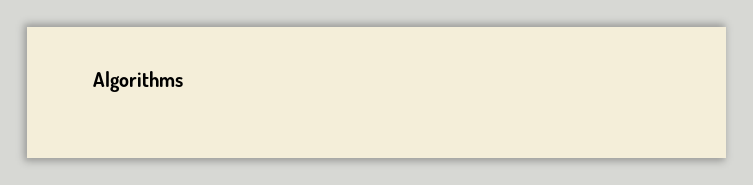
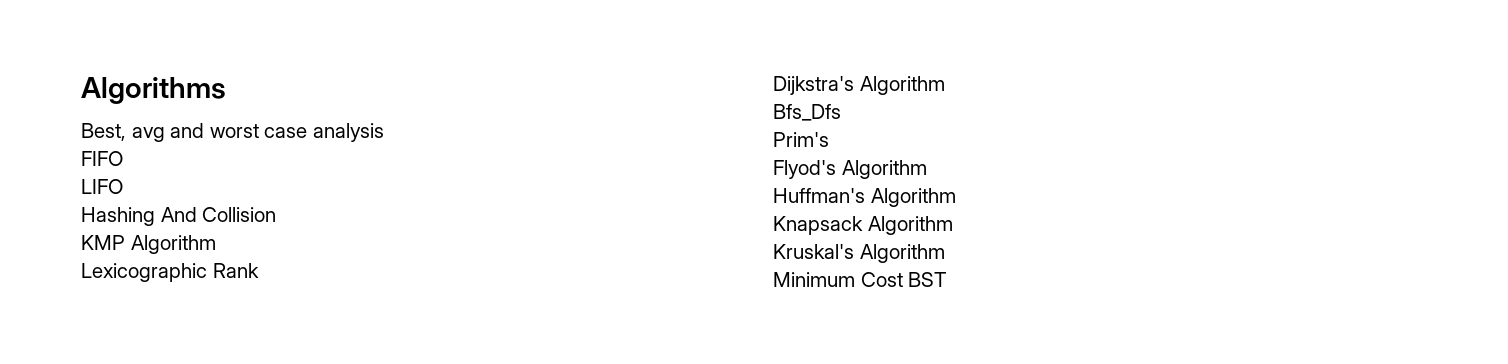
(183, 81) none -> [81,123,384,142] [81,151,123,166] [81,179,123,194] [81,207,277,226] [81,235,216,254] [81,263,259,282] [773,76,945,95] [773,104,841,121] [773,132,829,147] [773,160,927,179] [773,188,956,207] [773,216,953,235] [773,244,945,263] [773,272,948,287] // Best, avg and worst case analysis // FIFO // LIFO // Hashing And Collision // KMP Algorithm // Lexicographic Rank // Dijkstra's Algorithm // Bfs_Dfs // Prim's // Flyod's Algorithm // Huffman's Algorithm // Knapsack Algorithm // Kruskal's Algorithm // Minimum Cost BST

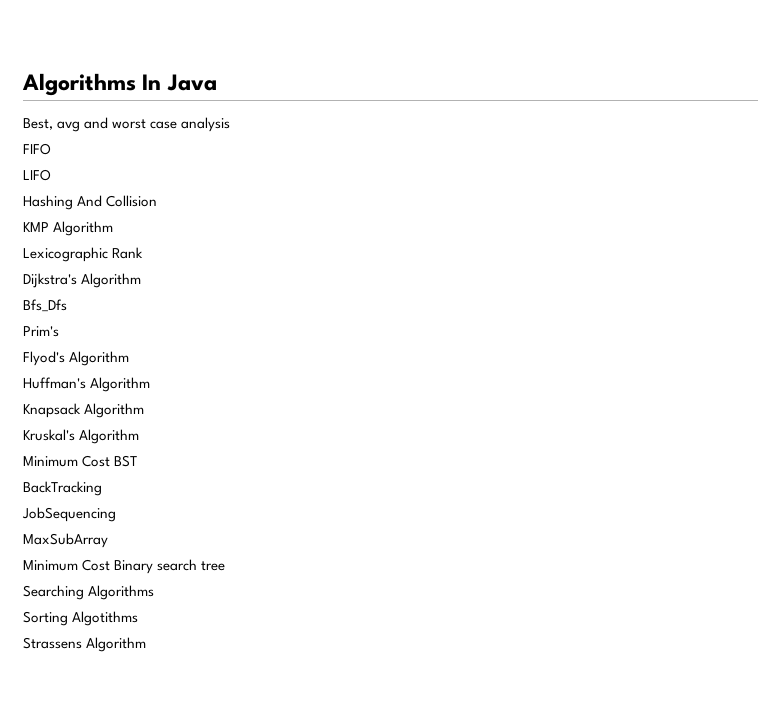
[81,77,226,104] Algorithms -> [22,73,217,96] Algorithms In Java
(948, 279) none -> [23,481,102,496] [22,507,116,522] [23,533,108,548] [23,559,226,574] [23,585,155,600] [23,611,139,626] [23,637,147,652] // BackTracking // JobSequencing // MaxSubArray // Minimum Cost Binary search tree // Searching Algorithms // Sorting Algotithms // Strassens Algorithm

